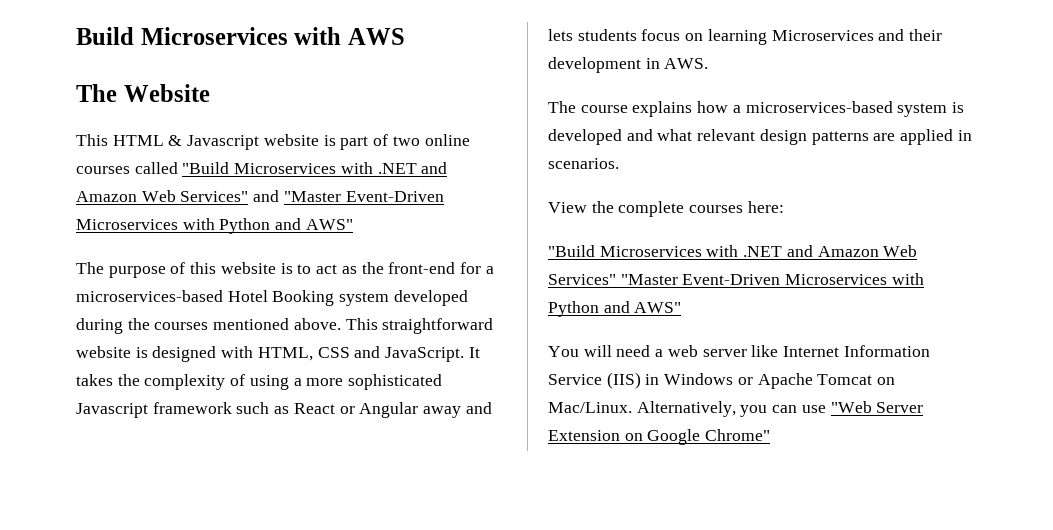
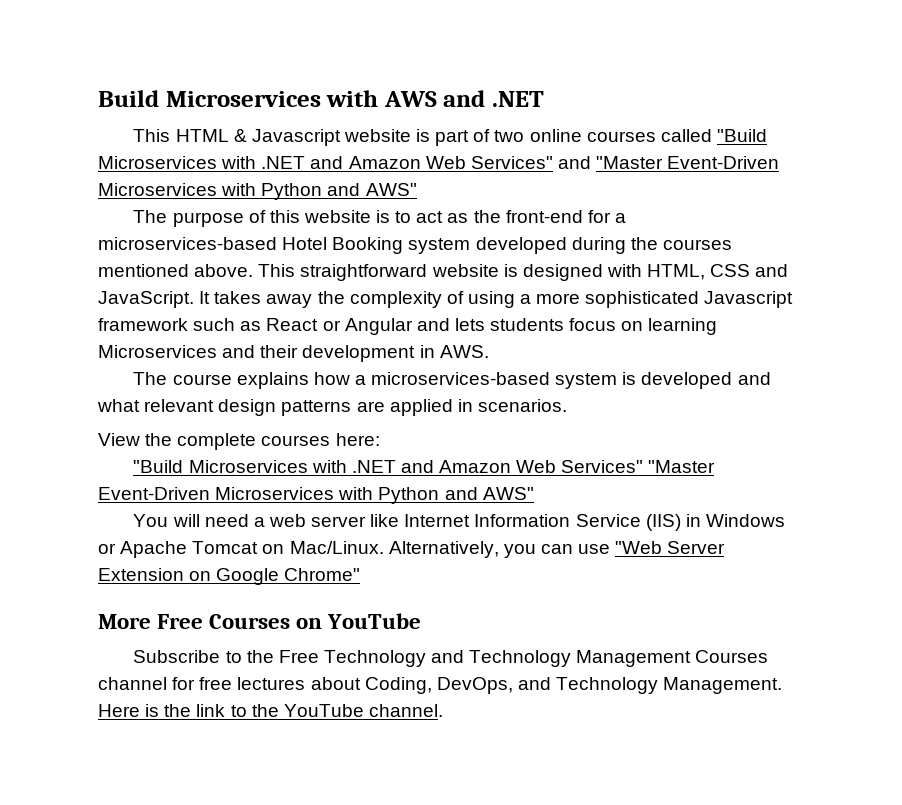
[76,84,210,102] // The Website -> [443,90,545,107] and .NET
(113, 380) none -> [266,294,313,308] away
[423,406,462,418] away -> (413, 326) none
(771, 435) none -> [98,613,422,629] [133,650,769,667] [98,677,783,694] [98,704,443,717] // More Free Courses on YouTube // Subscribe to the Free Technology and Technology Management Courses channel for free lectures about Coding, DevOps, and Technology Management. Here is the link to the YouTube channel.

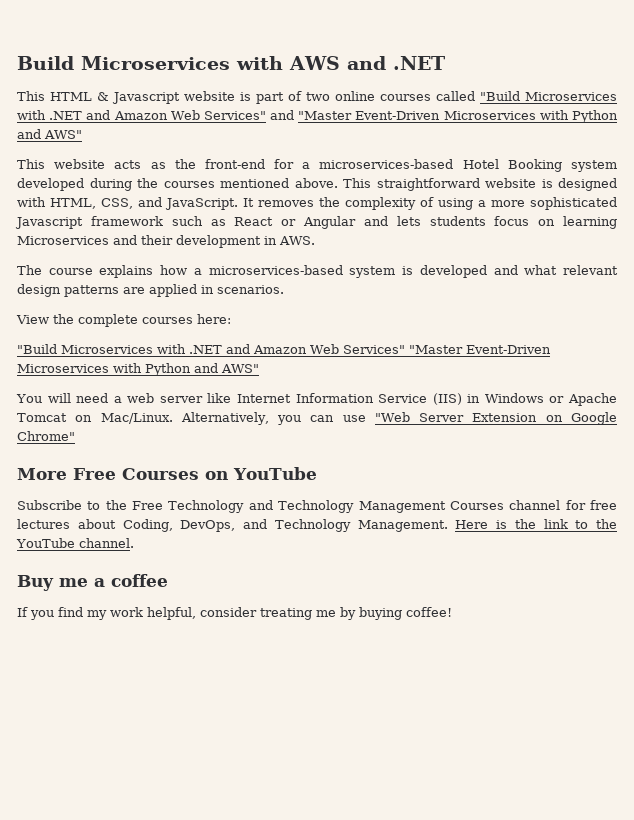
[133,210,444,227] The purpose of this website is to act -> [17,159,142,169] This website acts
[710,264,751,277] CSS -> [101,198,133,209] CSS,
[214,291,313,308] takes away -> [258,200,314,207] removes
(443, 710) none -> [17,574,168,591] [17,607,452,620] // Buy me a coffee // If you find my work helpful, consider treating me by buying coffee!

